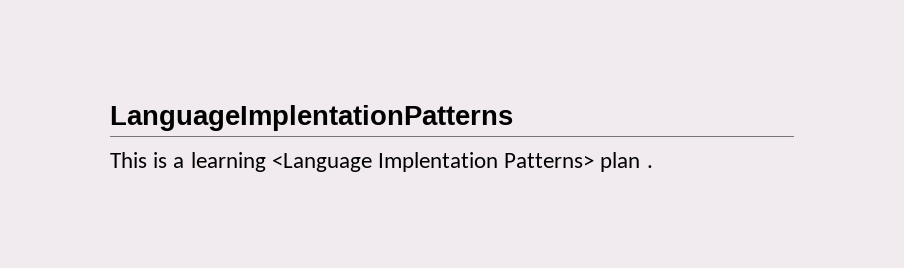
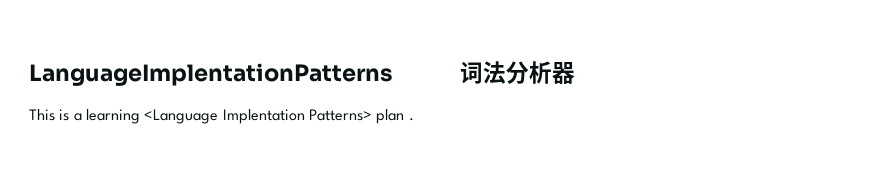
(653, 166) none -> [460,61,575,84] // 词法分析器

